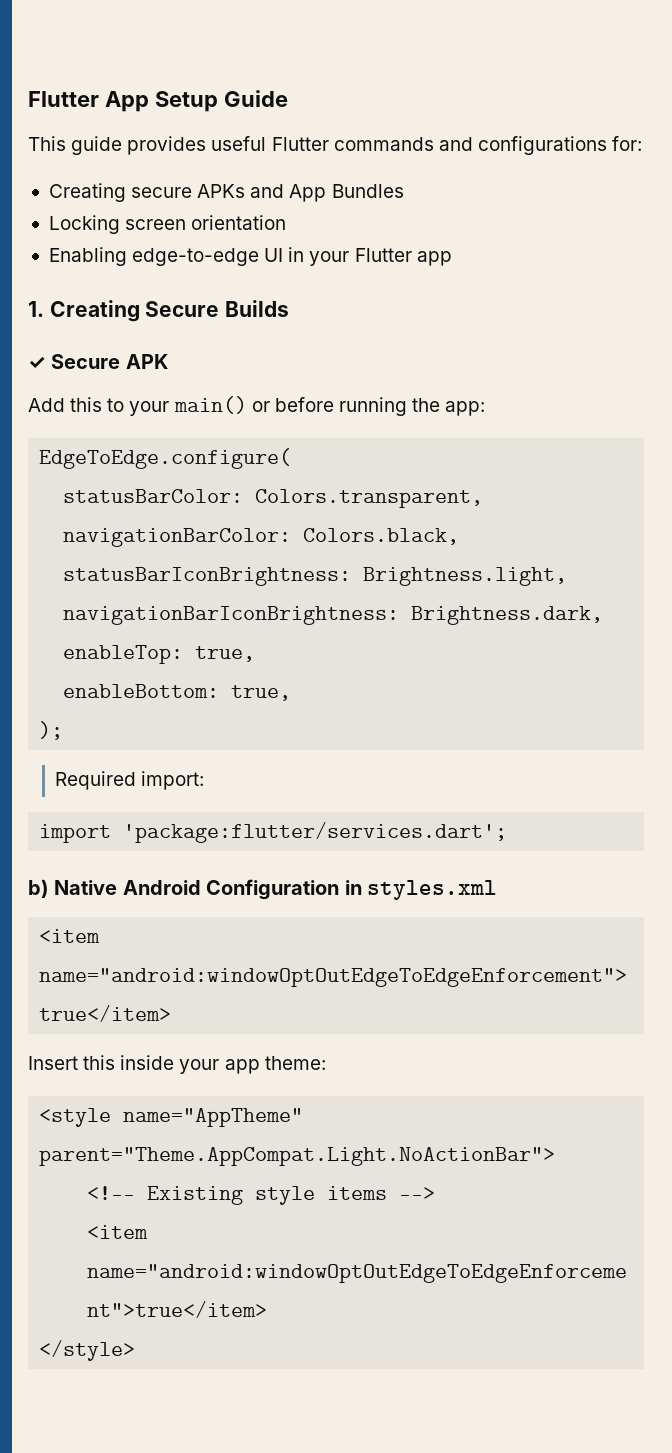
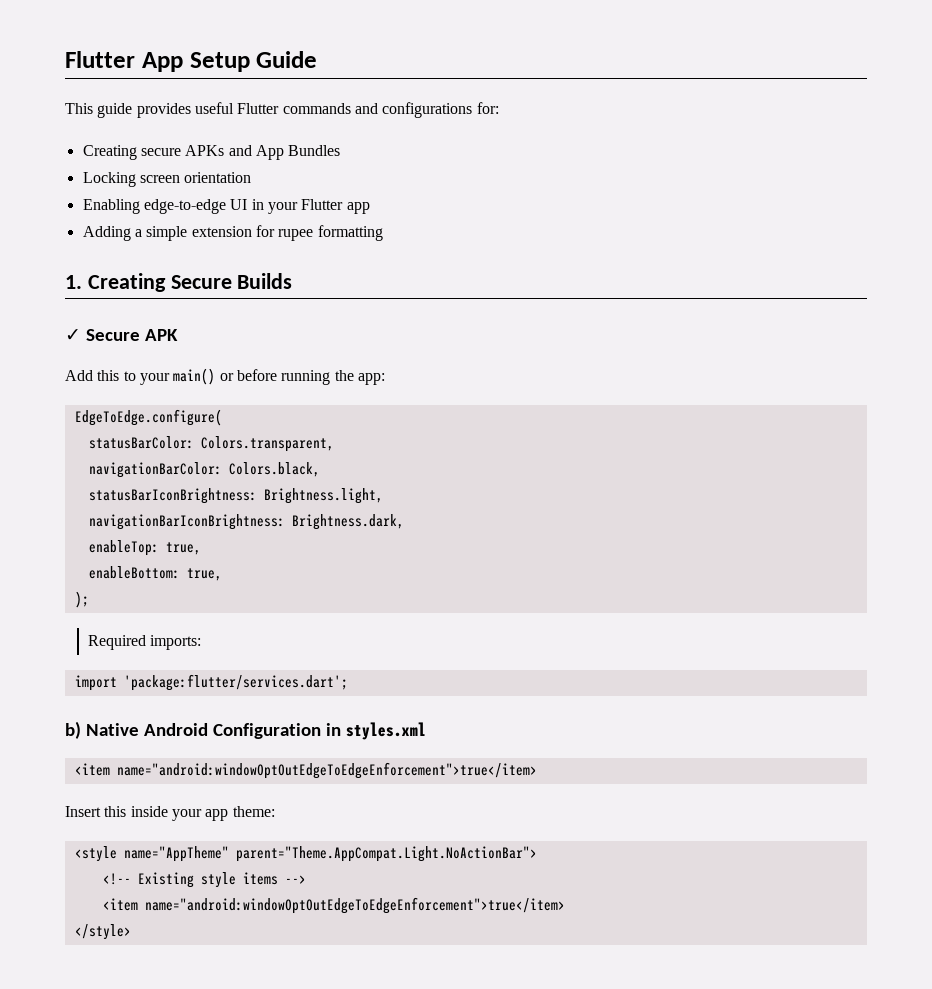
(452, 258) none -> [82,225,383,241] // Adding a simple extension for rupee formatting
[141,771,205,790] import: -> [150,635,202,650] imports:

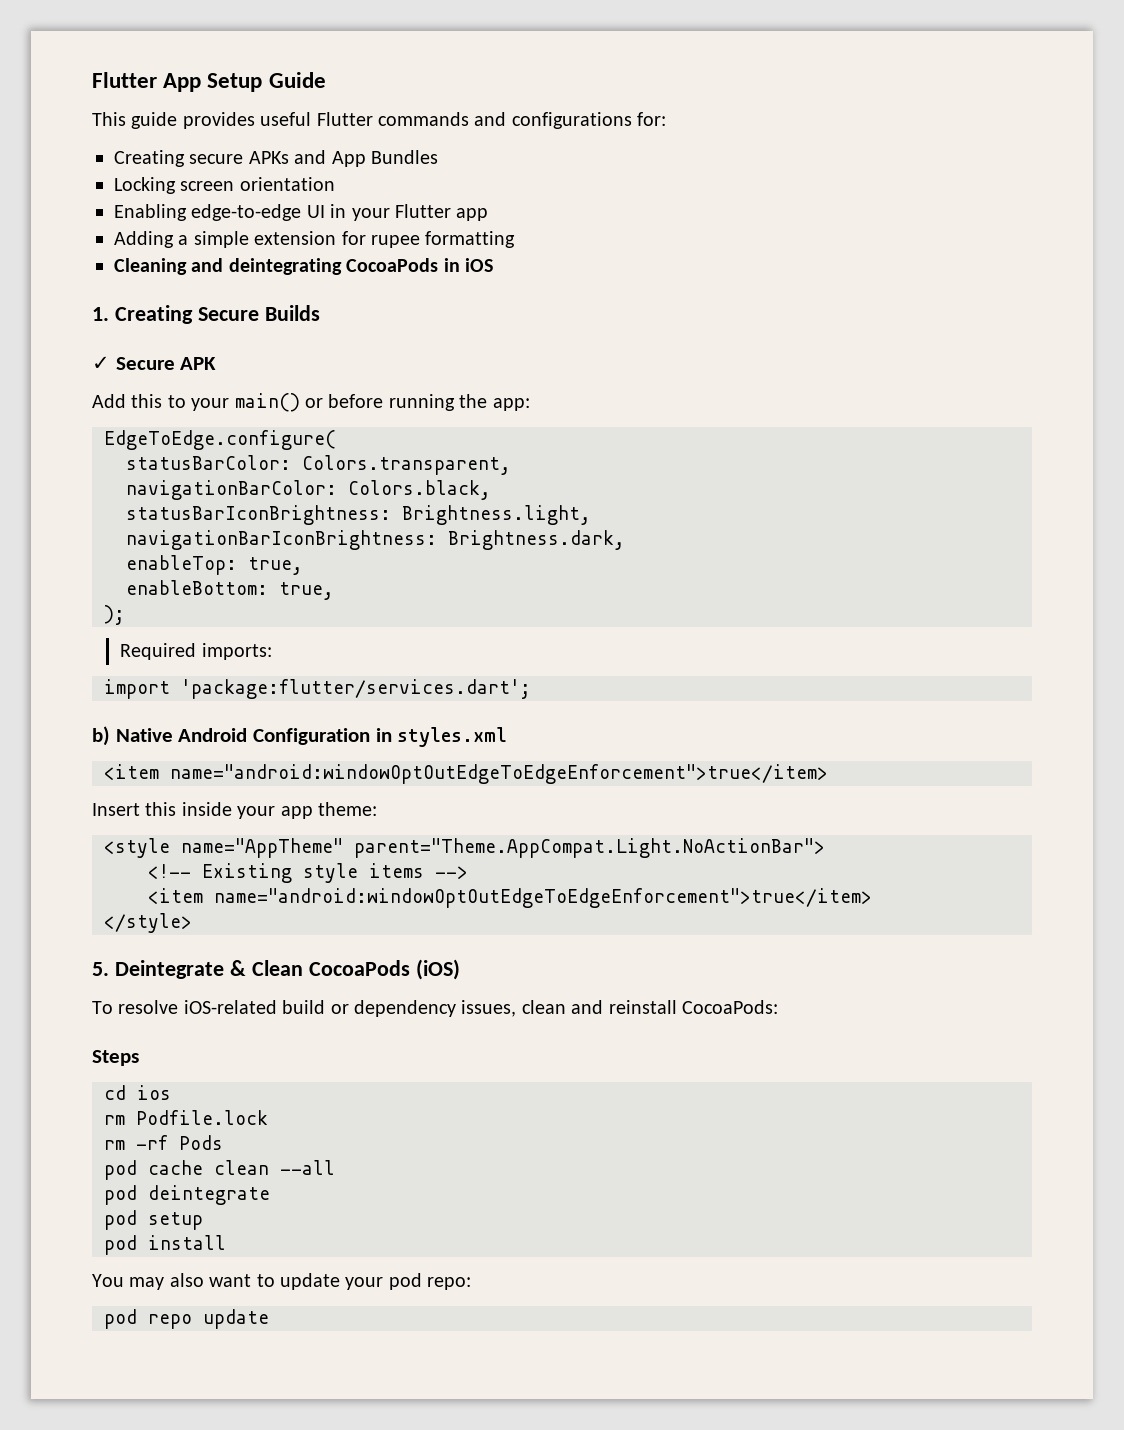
(383, 233) none -> [114,258,493,275] // Cleaning and deintegrating CocoaPods in iOS
(131, 932) none -> [92,959,460,980] [92,1000,778,1017] [92,1050,139,1066] [104,1085,171,1100] [104,1110,268,1125] [104,1135,223,1150] [104,1160,335,1180] [104,1185,270,1205] [104,1210,203,1230] [104,1235,226,1255] [92,1273,472,1290] [104,1309,269,1329] // 5. Deintegrate & Clean CocoaPods (iOS) // To resolve iOS-related build or dependency issues, clean and reinstall CocoaPods: // Steps // cd ios // rm Podfile.lock // rm -rf Pods // pod cache clean --all // pod deintegrate // pod setup // pod install // You may also want to update your pod repo: // pod repo update

